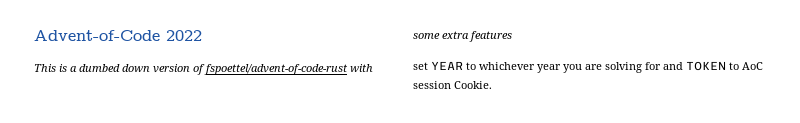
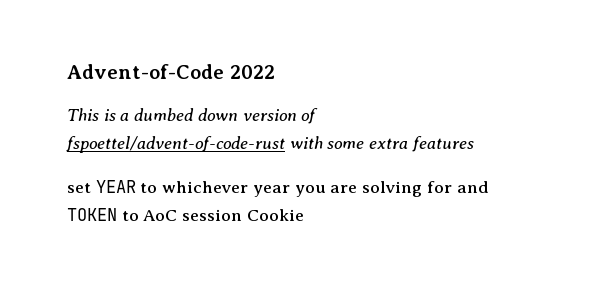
[454,81,492,89] Cookie. -> [246,209,304,221] Cookie

